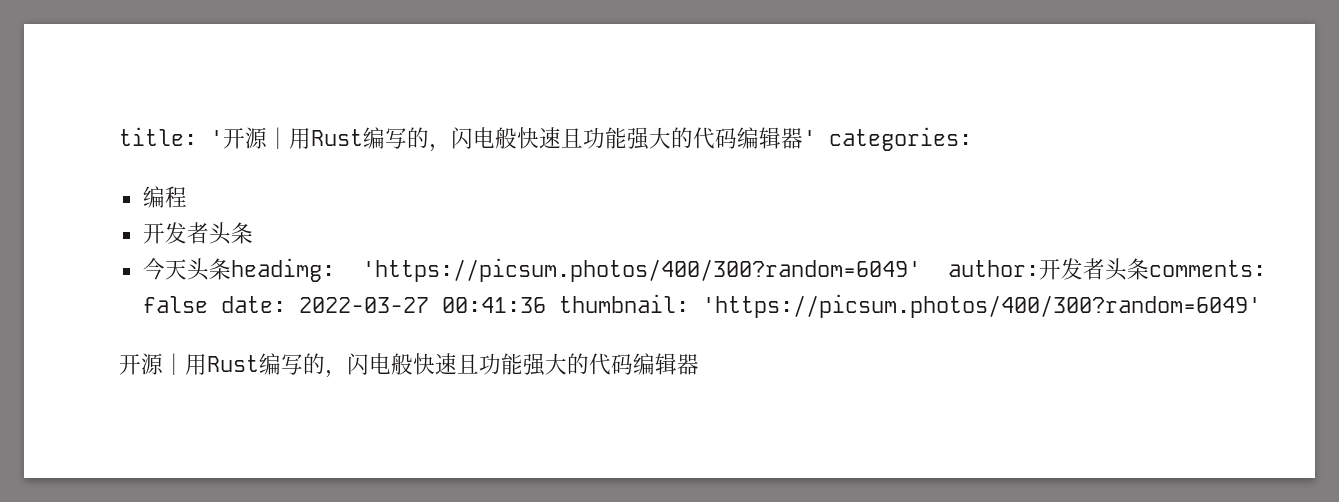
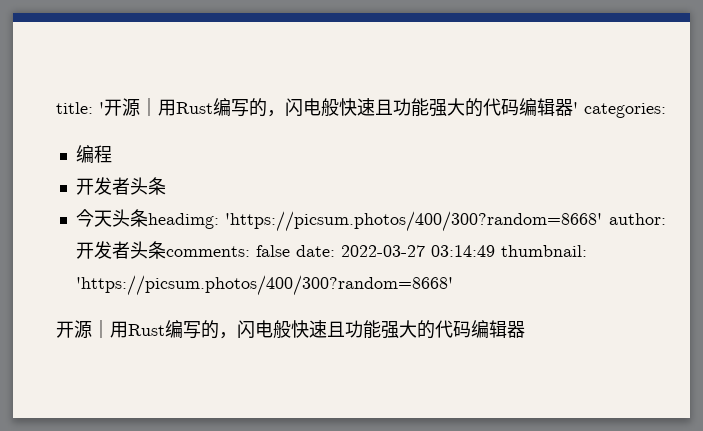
[361,258,921,282] 'https://picsum.photos/400/300?random=6049' -> [225,211,603,232] 'https://picsum.photos/400/300?random=8668'
[441,294,1261,318] 00:41:36 thumbnail: 'https://picsum.photos/400/300?random=6049' -> [430,245,587,257] [75,275,453,296] 03:14:49 thumbnail: 'https://picsum.photos/400/300?random=8668'

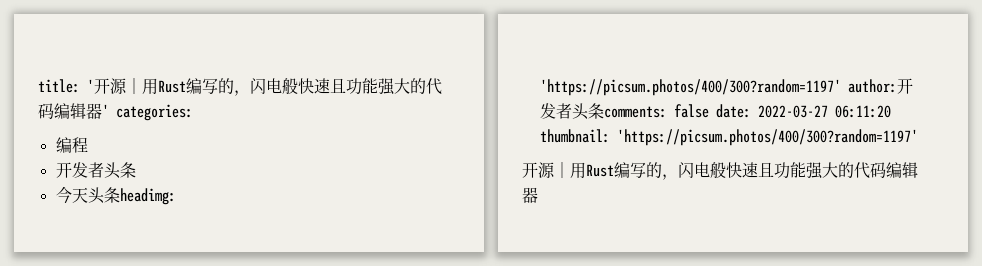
[225,211,603,232] 'https://picsum.photos/400/300?random=8668' -> [539,79,841,96] 'https://picsum.photos/400/300?random=1197'
[430,245,587,257] [75,275,453,296] 03:14:49 thumbnail: 'https://picsum.photos/400/300?random=8668' -> [834,105,891,118] [539,129,918,146] 06:11:20 thumbnail: 'https://picsum.photos/400/300?random=1197'

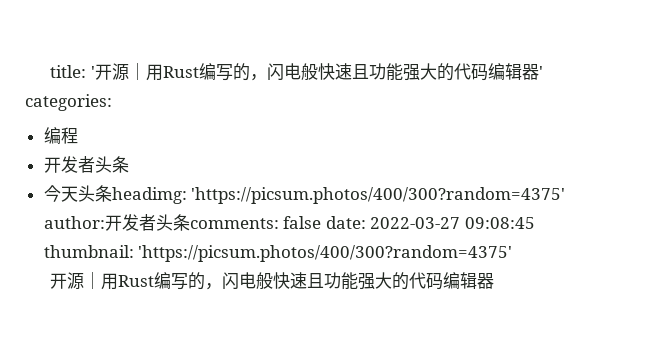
[539,79,841,96] 'https://picsum.photos/400/300?random=1197' -> [191,187,566,204] 'https://picsum.photos/400/300?random=4375'
[834,105,891,118] [539,129,918,146] 06:11:20 thumbnail: 'https://picsum.photos/400/300?random=1197' -> [465,217,536,229] [43,245,513,262] 09:08:45 thumbnail: 'https://picsum.photos/400/300?random=4375'

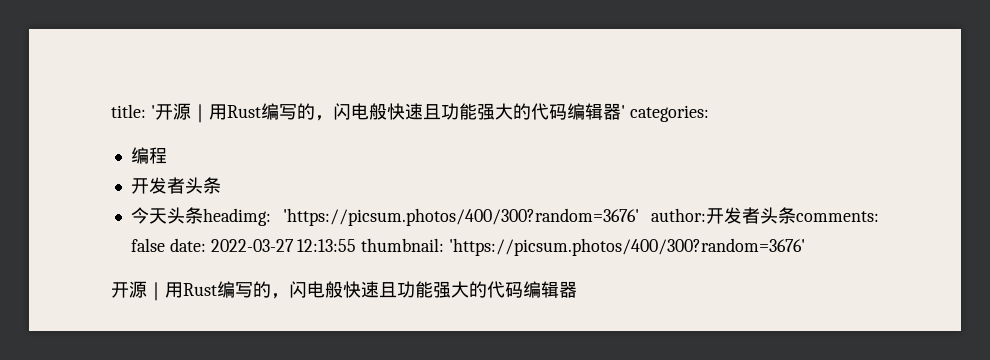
[191,187,566,204] 'https://picsum.photos/400/300?random=4375' -> [282,208,639,226] 'https://picsum.photos/400/300?random=3676'
[465,217,536,229] [43,245,513,262] 09:08:45 thumbnail: 'https://picsum.photos/400/300?random=4375' -> [297,238,806,256] 12:13:55 thumbnail: 'https://picsum.photos/400/300?random=3676'

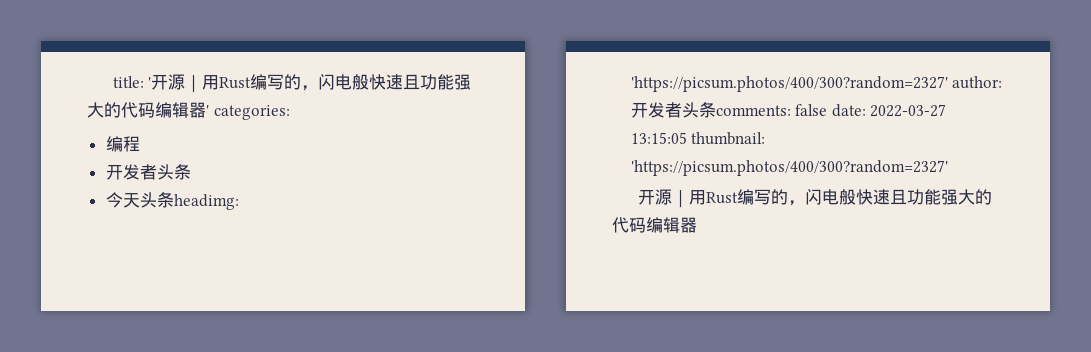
[282,208,639,226] 'https://picsum.photos/400/300?random=3676' -> [630,76,948,92] 'https://picsum.photos/400/300?random=2327'
[297,238,806,256] 12:13:55 thumbnail: 'https://picsum.photos/400/300?random=3676' -> [630,132,766,145] [630,160,948,176] 13:15:05 thumbnail: 'https://picsum.photos/400/300?random=2327'

